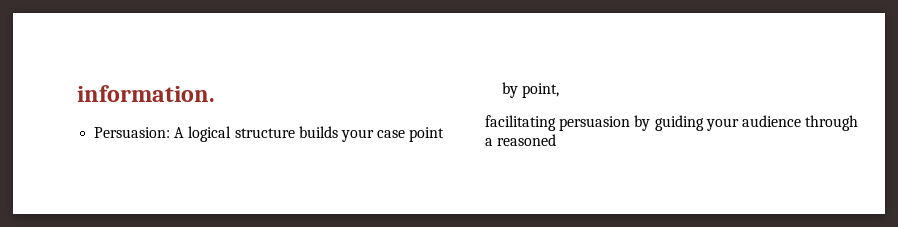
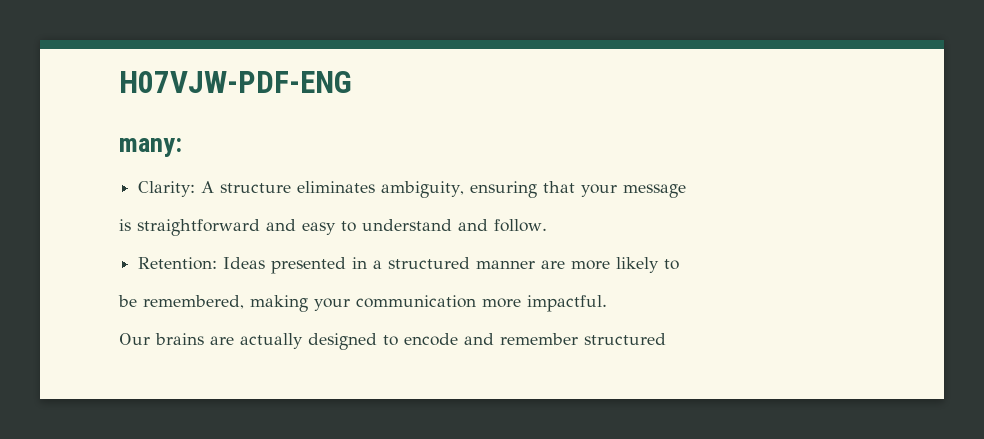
[77,85,215,102] [94,126,445,142] [502,82,560,98] [485,115,859,131] [485,134,557,146] information. // Persuasion: A logical structure builds your case point by point, // facilitating persuasion by guiding your audience through a reasoned -> [119,71,352,93] [119,138,182,157] [138,181,687,198] [119,219,547,236] [138,257,680,274] [118,295,607,312] [119,333,666,350] H07VJW-PDF-ENG // many: // Clarity: A structure eliminates ambiguity, ensuring that your message // is straightforward and easy to understand and follow. // Retention: Ideas presented in a structured manner are more likely to // be remembered, making your communication more impactful. // Our brains are actually designed to encode and remember structured

